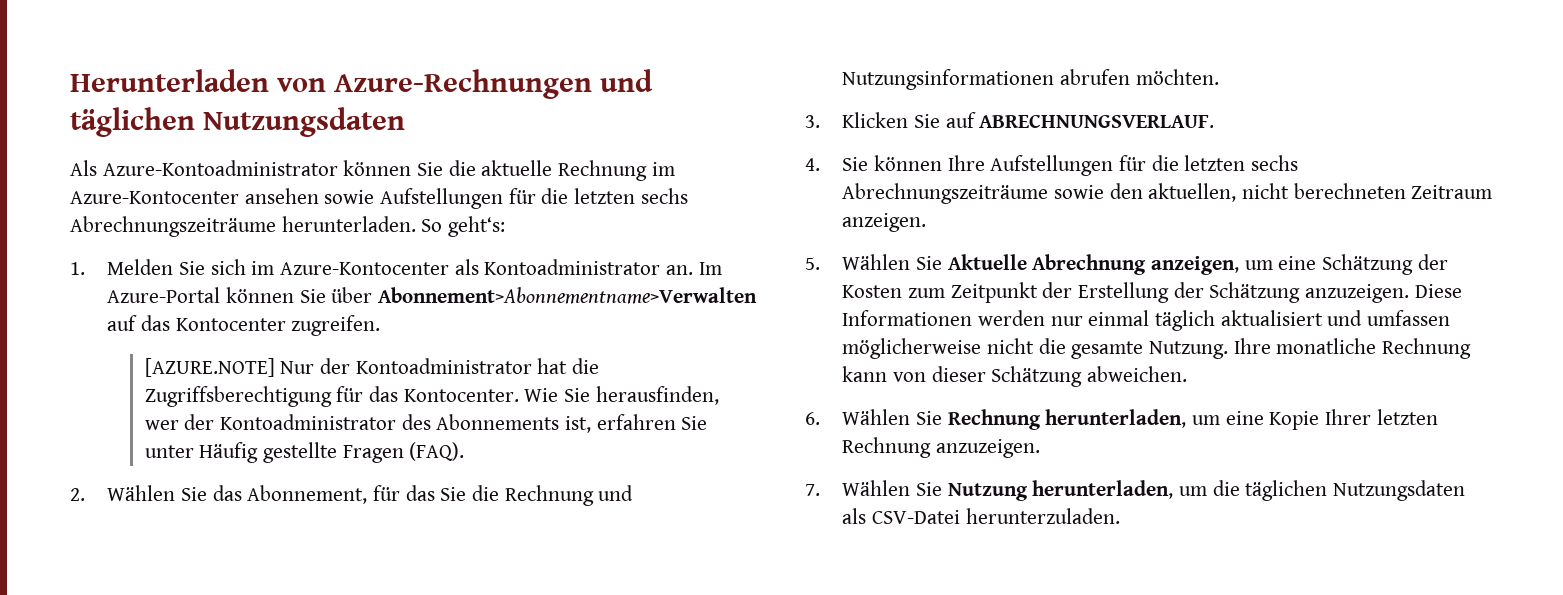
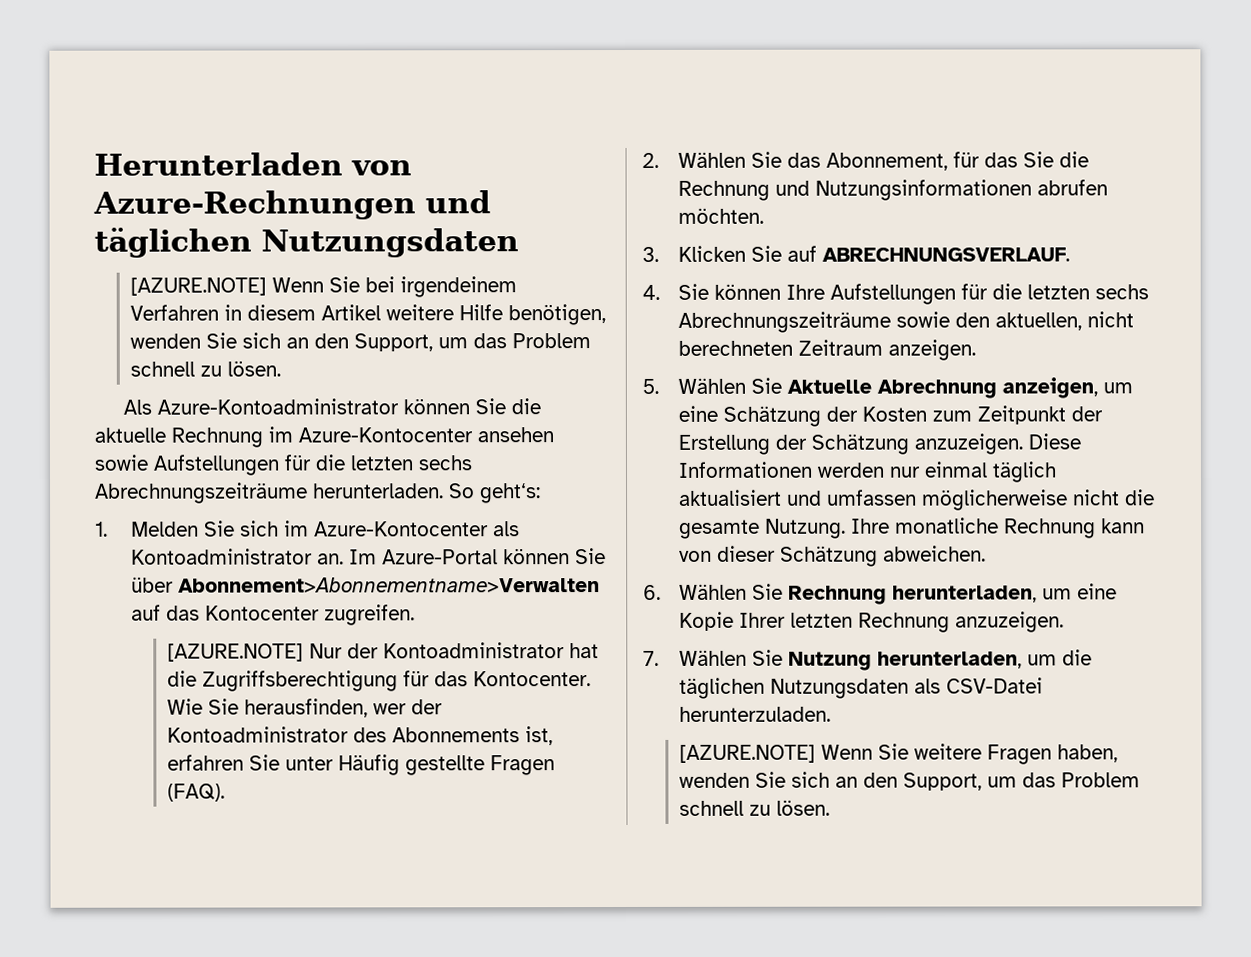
(405, 122) none -> [130,276,518,298] [130,304,607,326] [130,332,592,352] [130,360,282,377] // [AZURE.NOTE] Wenn Sie bei irgendeinem Verfahren in diesem Artikel weitere Hilfe benötigen, wenden Sie sich an den Support, um das Problem schnell zu lösen.
(1120, 516) none -> [679,743,1119,765] [679,771,1141,791] [679,799,831,816] // [AZURE.NOTE] Wenn Sie weitere Fragen haben, wenden Sie sich an den Support, um das Problem schnell zu lösen.

